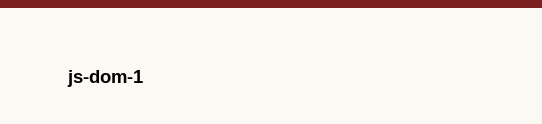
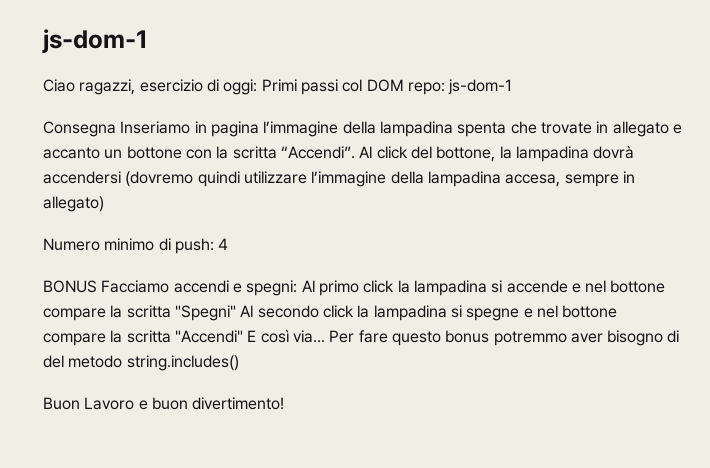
[67,70,143,87] js-dom-1 -> [42,29,148,53] [43,79,513,95] [43,121,682,137] [43,145,635,162] [43,171,635,187] [43,196,104,212] [43,238,229,254] [43,280,666,296] [43,305,618,321] [43,329,680,346] [43,355,239,371] [43,397,285,410] js-dom-1 // Ciao ragazzi, esercizio di oggi: Primi passi col DOM repo: js-dom-1 // Consegna Inseriamo in pagina l’immagine della lampadina spenta che trovate in allegato e accanto un bottone con la scritta “Accendi”. Al click del bottone, la lampadina dovrà accendersi (dovremo quindi utilizzare l’immagine della lampadina accesa, sempre in allegato) // Numero minimo di push: 4 // BONUS Facciamo accendi e spegni: Al primo click la lampadina si accende e nel bottone compare la scritta "Spegni" Al secondo click la lampadina si spegne e nel bottone compare la scritta "Accendi" E così via... Per fare questo bonus potremmo aver bisogno di del metodo string.includes() // Buon Lavoro e buon divertimento!

